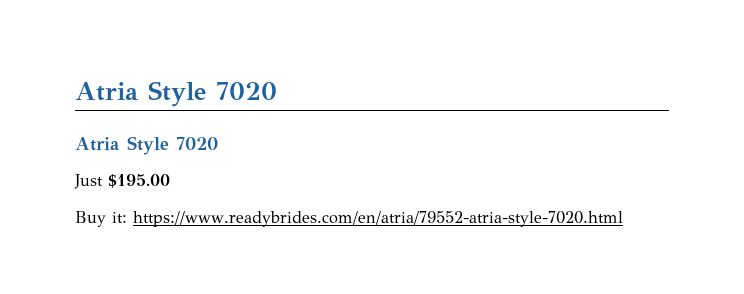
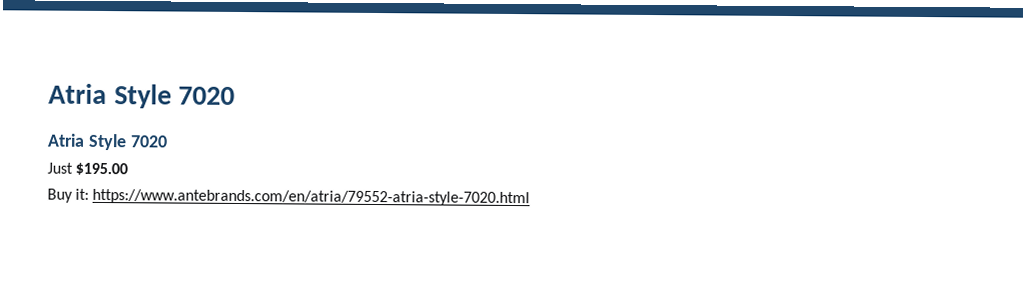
[133,211,623,227] https://www.readybrides.com/en/atria/79552-atria-style-7020.html -> [92,188,531,207] https://www.antebrands.com/en/atria/79552-atria-style-7020.html

